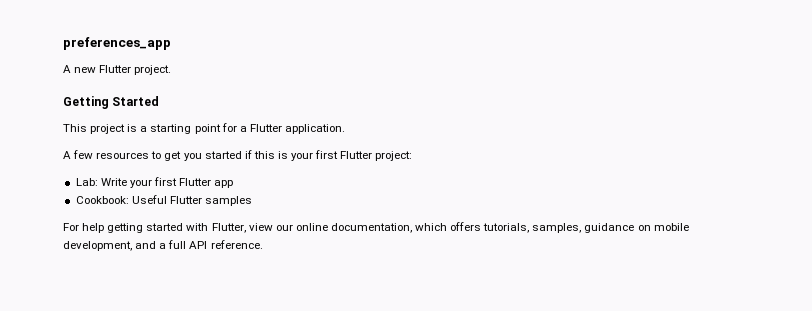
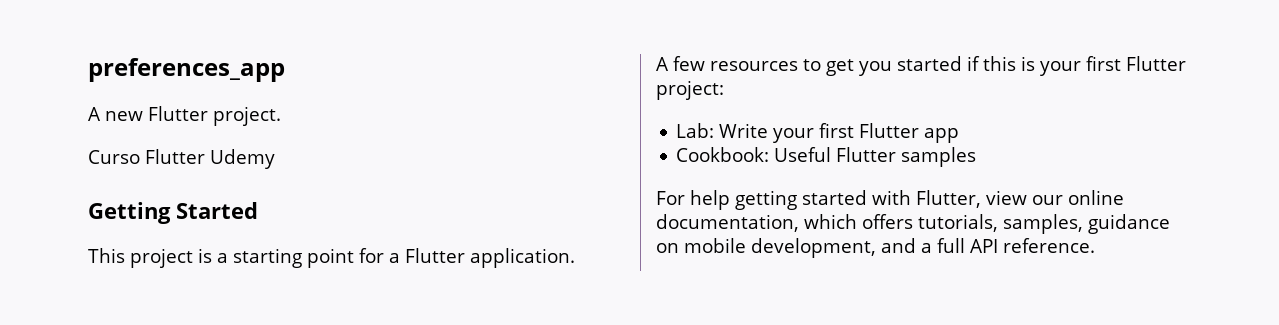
(172, 70) none -> [88,149,275,169] // Curso Flutter Udemy

